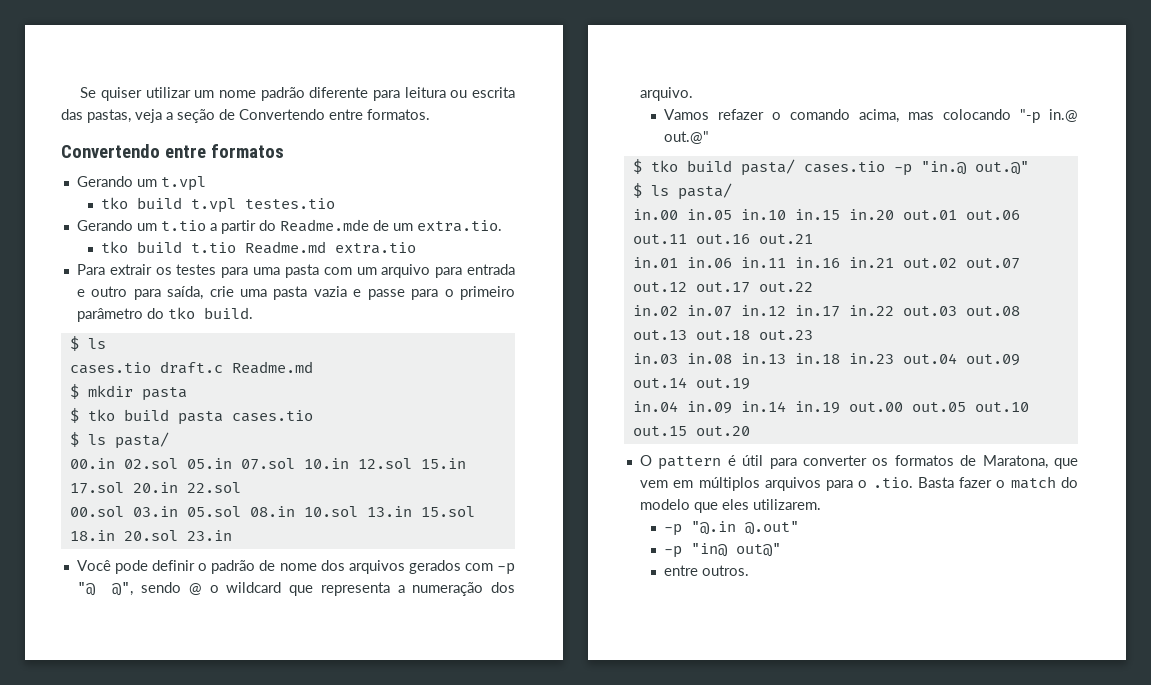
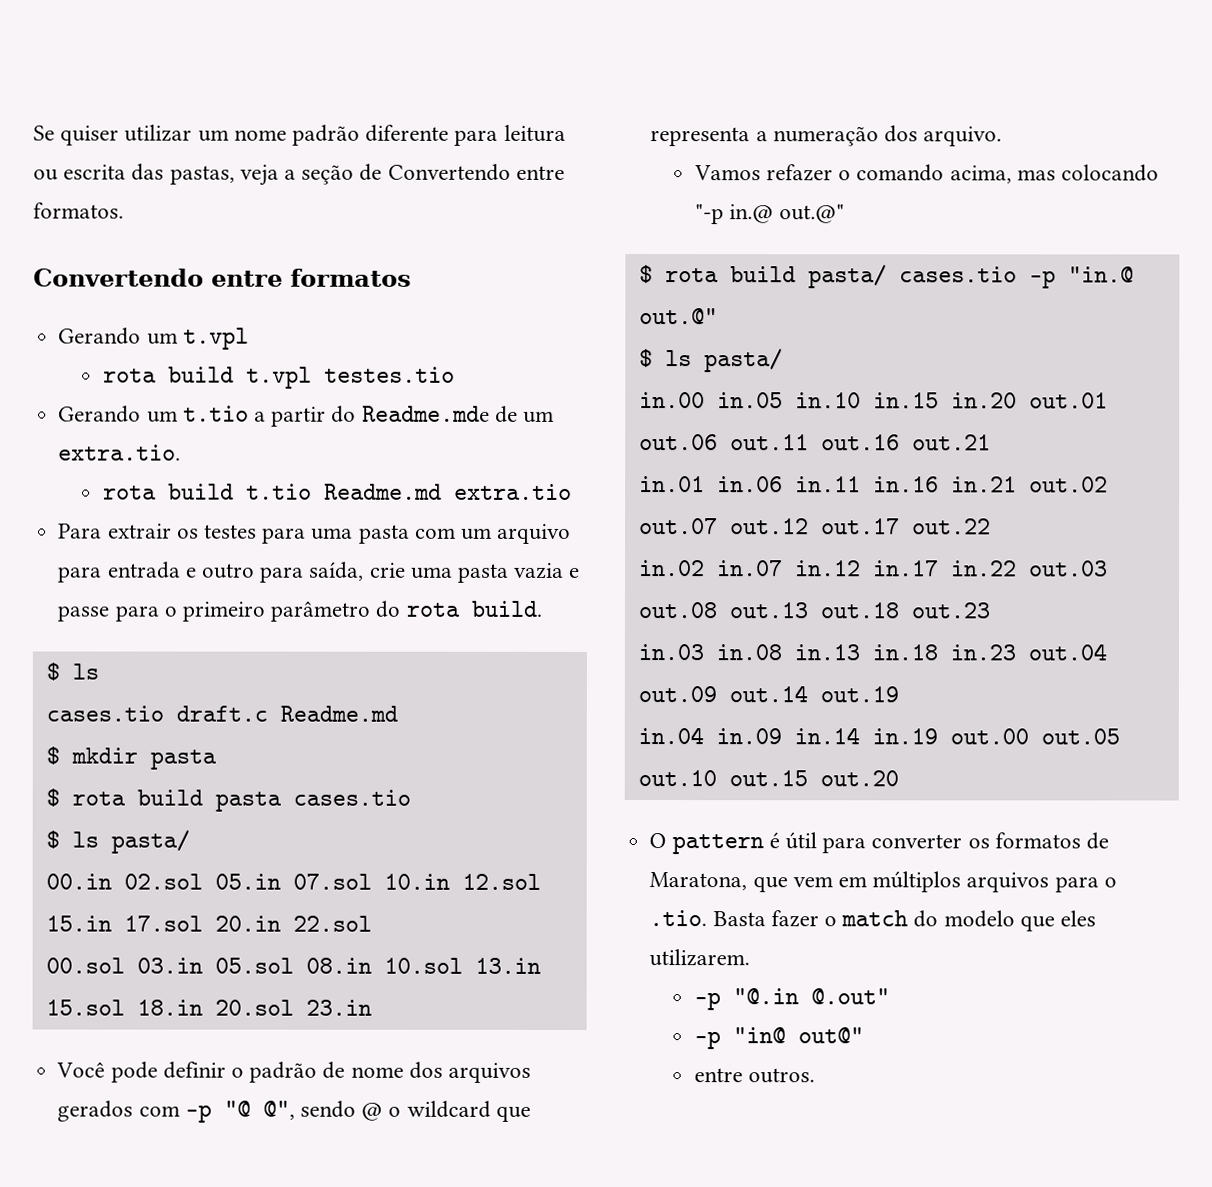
[101,197,129,209] tko -> [102,368,157,383] rota
[101,241,129,253] tko -> [102,485,157,500] rota
[167,307,195,319] tko -> [405,602,460,617] rota
[87,409,115,421] tko -> [71,791,126,806] rota
[650,160,678,172] tko -> [664,268,719,283] rota

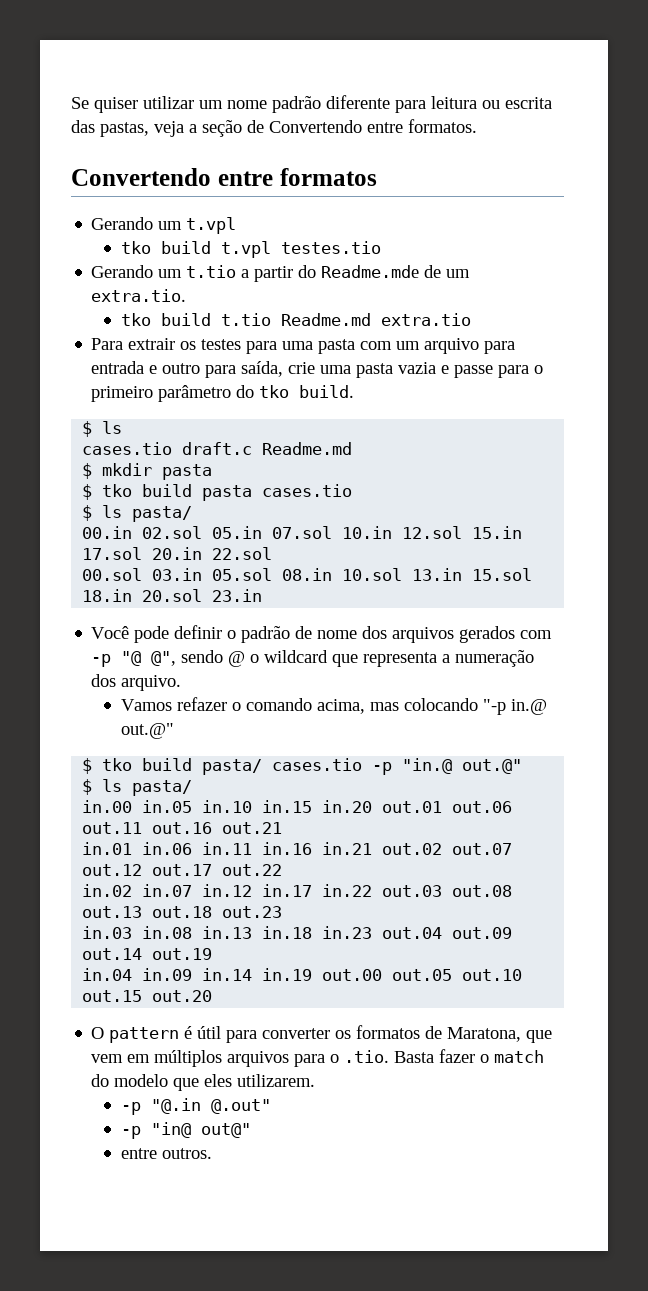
[102,368,157,383] rota -> [121,241,152,254] tko
[102,485,157,500] rota -> [121,313,152,326] tko
[405,602,460,617] rota -> [259,385,290,398] tko
[71,791,126,806] rota -> [102,484,133,497] tko
[664,268,719,283] rota -> [102,758,133,771] tko

